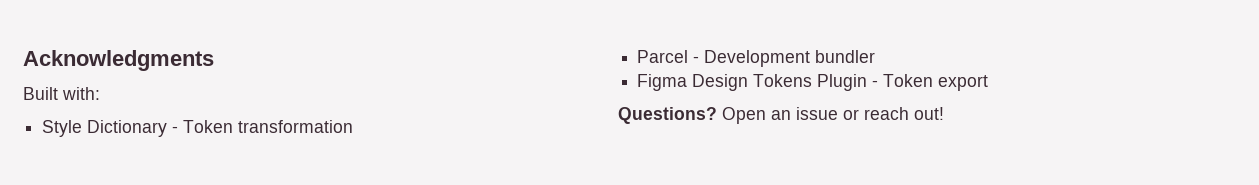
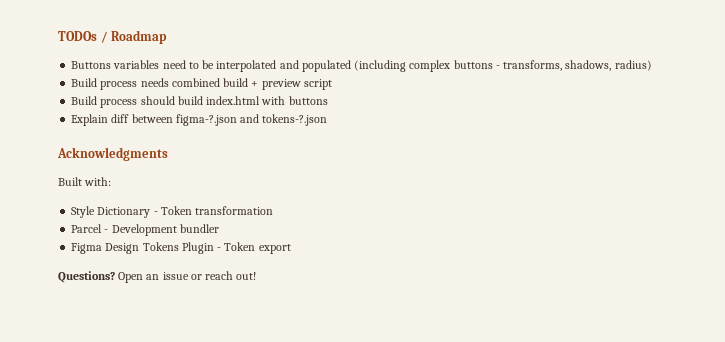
(23, 60) none -> [58,30,168,44] [71,60,652,72] [71,78,332,90] [71,96,328,108] [71,114,328,126] TODOs / Roadmap // Buttons variables need to be interpolated and populated (including complex buttons - transforms, shadows, radius) // Build process needs combined build + preview script // Build process should build index.html with buttons // Explain diff between figma-?.json and tokens-?.json //

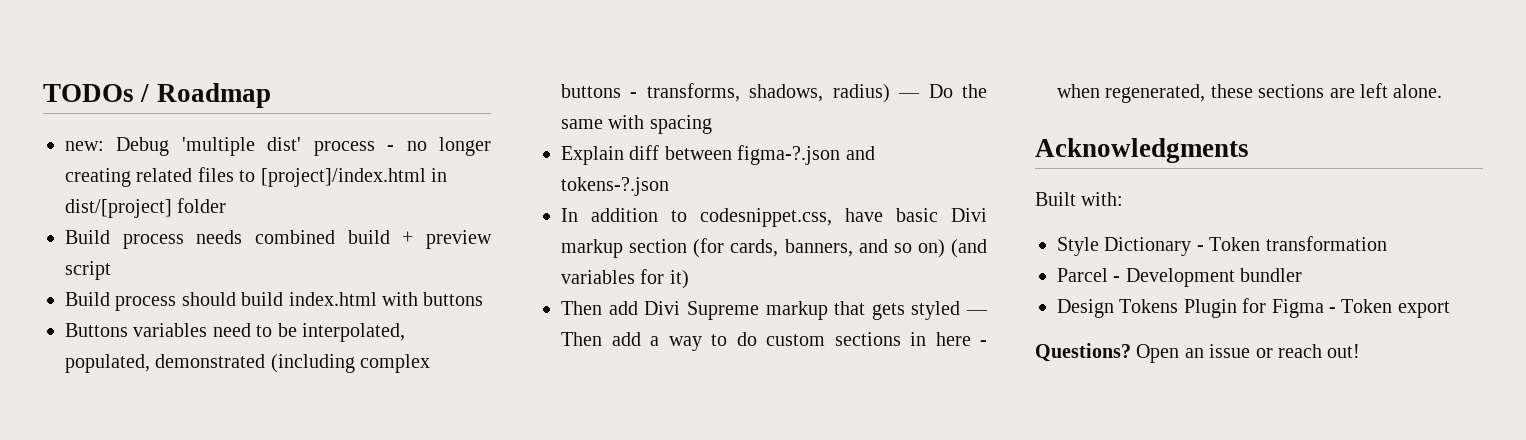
[71,60,652,72] Buttons variables need to be interpolated and populated (including complex buttons - transforms, shadows, radius) -> [65,137,492,156] [65,167,447,187] [65,198,227,218] new: Debug 'multiple dist' process - no longer creating related files to [project]/index.html in dist/[project] folder
(328, 100) none -> [65,323,405,342] [65,354,431,373] [561,83,987,103] [561,115,712,134] // Buttons variables need to be interpolated, populated, demonstrated (including complex buttons - transforms, shadows, radius) — Do the same with spacing
(328, 120) none -> [561,208,987,227] [561,238,987,258] [561,269,689,289] [561,301,988,320] [561,332,987,351] [1057,83,1443,103] // In addition to codesnippet.css, have basic Divi markup section (for cards, banners, and so on) (and variables for it) // Then add Divi Supreme markup that gets styled — Then add a way to do custom sections in here - when regenerated, these sections are left alone.
[71,243,103,254] Figma -> (1303, 275) none
(214, 248) none -> [1242,298,1324,318] for Figma

